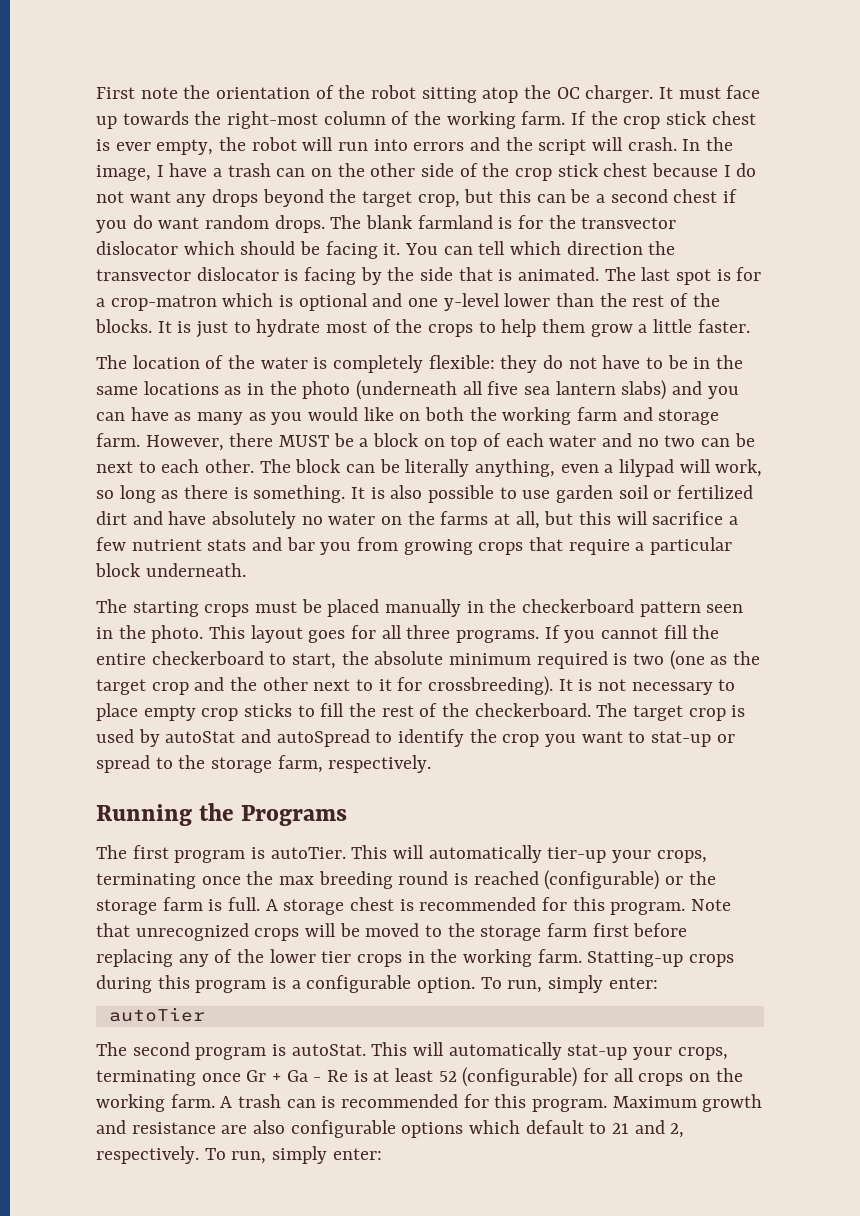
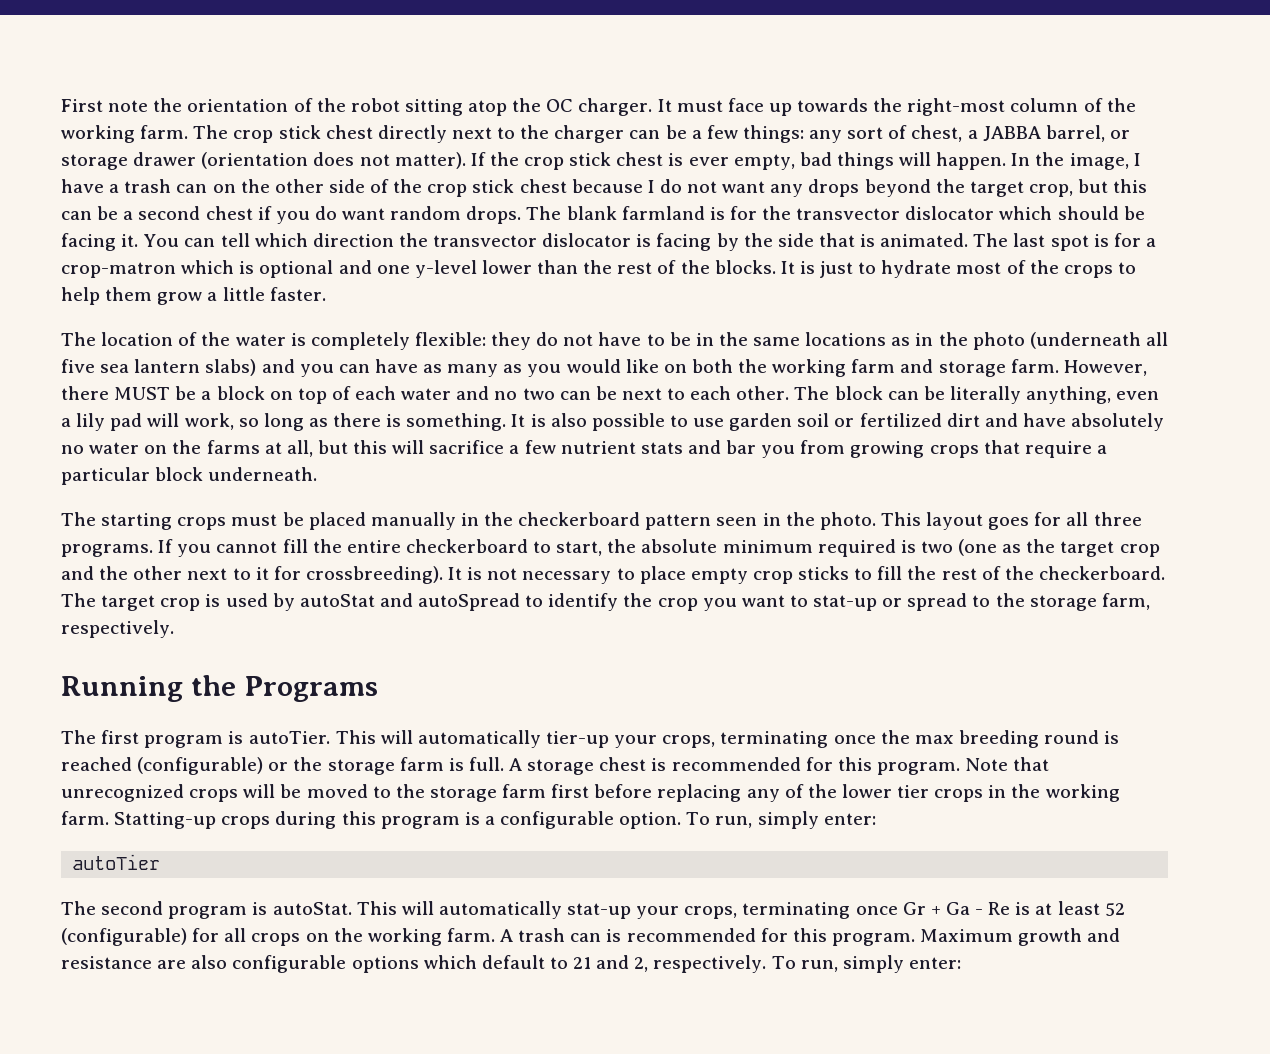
(566, 118) none -> [193,125,1130,143] [61,152,466,170] The crop stick chest directly next to the charger can be a few things: any sort of chest, a JABBA barrel, or storage drawer (orientation does not matter).
[219,137,677,155] the robot will run into errors and the script will crash. -> [799,152,1007,170] bad things will happen.
[619,459,675,477] lilypad -> [76,413,143,431] lily pad

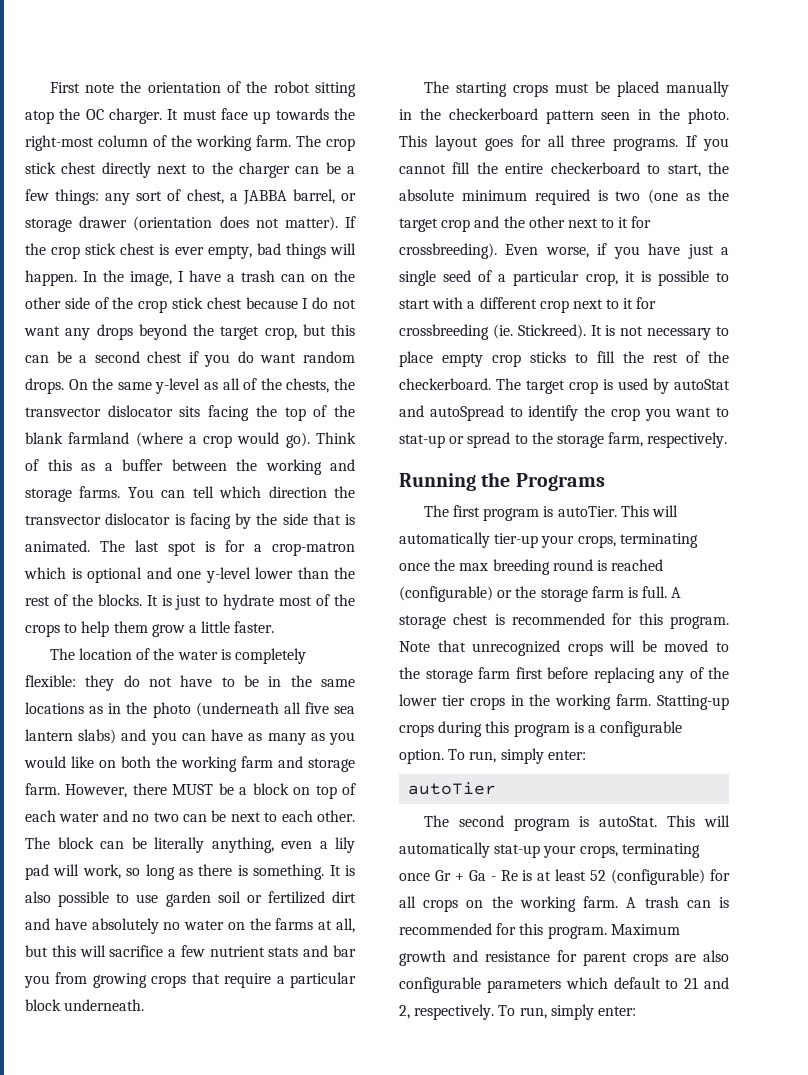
[526,206,1145,220] [61,233,139,251] The blank farmland is for the transvector dislocator which should be facing it. -> [68,378,355,394] [25,405,356,421] [25,432,356,448] [25,459,355,475] [25,486,121,502] On the same y-level as all of the chests, the transvector dislocator sits facing the top of the blank farmland (where a crop would go). Think of this as a buffer between the working and storage farms.
(443, 575) none -> [505,243,729,259] [399,270,729,286] [399,297,657,313] [399,324,586,340] Even worse, if you have just a single seed of a particular crop, it is possible to start with a different crop next to it for crossbreeding (ie. Stickreed).
(152, 962) none -> [557,950,668,966] for parent crops
[351,956,419,973] options -> [486,979,561,993] parameters

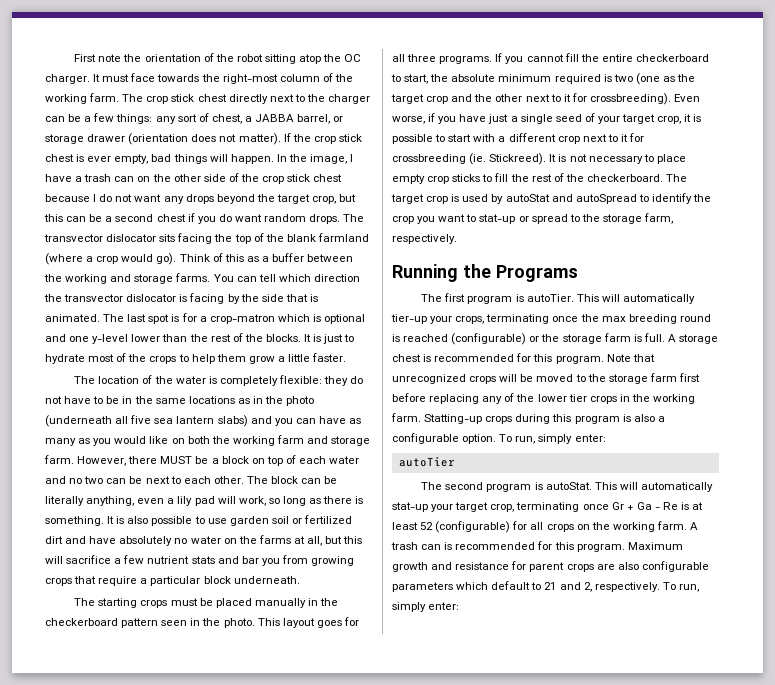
[253,111,271,124] up -> (156, 77) none
[68,378,355,394] On the same y-level as all of the chests, the -> [343,214,365,222] The
[498,270,580,286] a particular -> [597,114,656,124] your target
(584, 727) none -> [633,414,655,422] also
[579,845,618,858] crops, -> [455,502,515,512] target crop,

